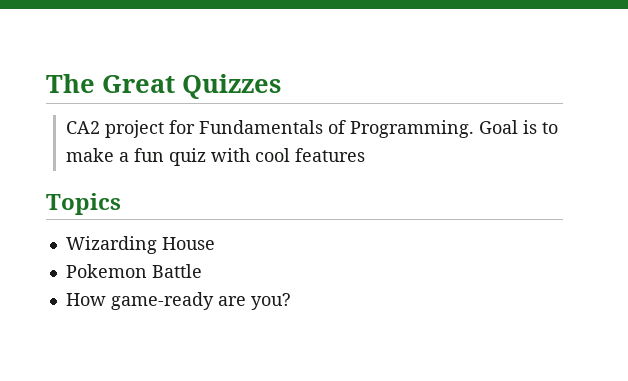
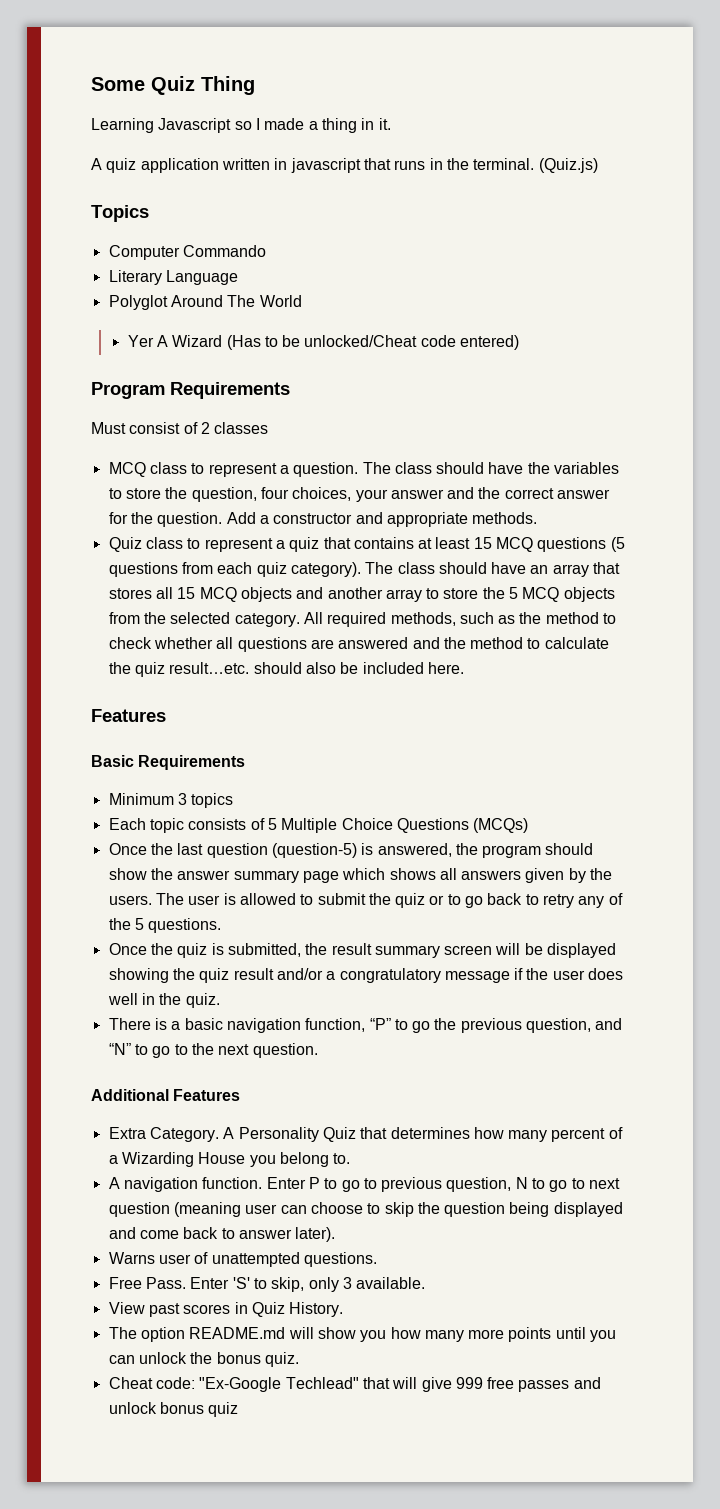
[46,74,281,99] [66,120,559,138] [66,148,366,166] [46,193,121,215] [65,236,215,254] [65,264,202,278] [65,292,291,310] The Great Quizzes // CA2 project for Fundamentals of Programming. Goal is to make a fun quiz with cool features // Topics // Wizarding House // Pokemon Battle // How game-ready are you? -> [91,76,255,95] [91,118,391,133] [91,158,598,173] [91,205,149,222] [108,245,266,260] [108,270,238,285] [108,295,302,310] [127,335,520,350] [91,382,290,399] [91,422,269,434] [108,462,620,477] [108,487,611,502] [108,512,538,527] [108,537,625,552] [108,562,621,577] [108,587,615,602] [108,612,617,627] [108,637,609,652] [108,662,464,677] [91,709,166,722] [91,755,246,770] [108,793,234,808] [108,818,529,833] [108,843,594,858] [108,868,613,883] [108,893,623,908] [108,918,222,933] [108,943,617,958] [108,968,624,983] [107,993,220,1008] [108,1018,623,1033] [108,1043,318,1058] [91,1089,241,1101] [108,1127,623,1142] [108,1152,351,1167] [108,1177,621,1192] [108,1202,623,1217] [108,1227,336,1242] [108,1252,377,1267] [108,1277,426,1292] [108,1302,344,1317] [108,1327,617,1342] [108,1352,299,1367] [108,1377,601,1392] [108,1402,239,1417] Some Quiz Thing // Learning Javascript so I made a thing in it. // A quiz application written in javascript that runs in the terminal. (Quiz.js) // Topics // Computer Commando // Literary Language // Polyglot Around The World // Yer A Wizard (Has to be unlocked/Cheat code entered) // Program Requirements // Must consist of 2 classes // MCQ class to represent a question. The class should have the variables to store the question, four choices, your answer and the correct answer for the question. Add a constructor and appropriate methods. // Quiz class to represent a quiz that contains at least 15 MCQ questions (5 questions from each quiz category). The class should have an array that stores all 15 MCQ objects and another array to store the 5 MCQ objects from the selected category. All required methods, such as the method to check whether all questions are answered and the method to calculate the quiz result…etc. should also be included here. // Features // Basic Requirements // Minimum 3 topics // Each topic consists of 5 Multiple Choice Questions (MCQs) // Once the last question (question-5) is answered, the program should show the answer summary page which shows all answers given by the users. The user is allowed to submit the quiz or to go back to retry any of the 5 questions. // Once the quiz is submitted, the result summary screen will be displayed showing the quiz result and/or a congratulatory message if the user does well in the quiz. // There is a basic navigation function, “P” to go the previous question, and “N” to go to the next question. // Additional Features // Extra Category. A Personality Quiz that determines how many percent of a Wizarding House you belong to. // A navigation function. Enter P to go to previous question, N to go to next question (meaning user can choose to skip the question being displayed and come back to answer later). // Warns user of unattempted questions. // Free Pass. Enter 'S' to skip, only 3 available. // View past scores in Quiz History. // The option README.md will show you how many more points until you can unlock the bonus quiz. // Cheat code: "Ex-Google Techlead" that will give 999 free passes and unlock bonus quiz

